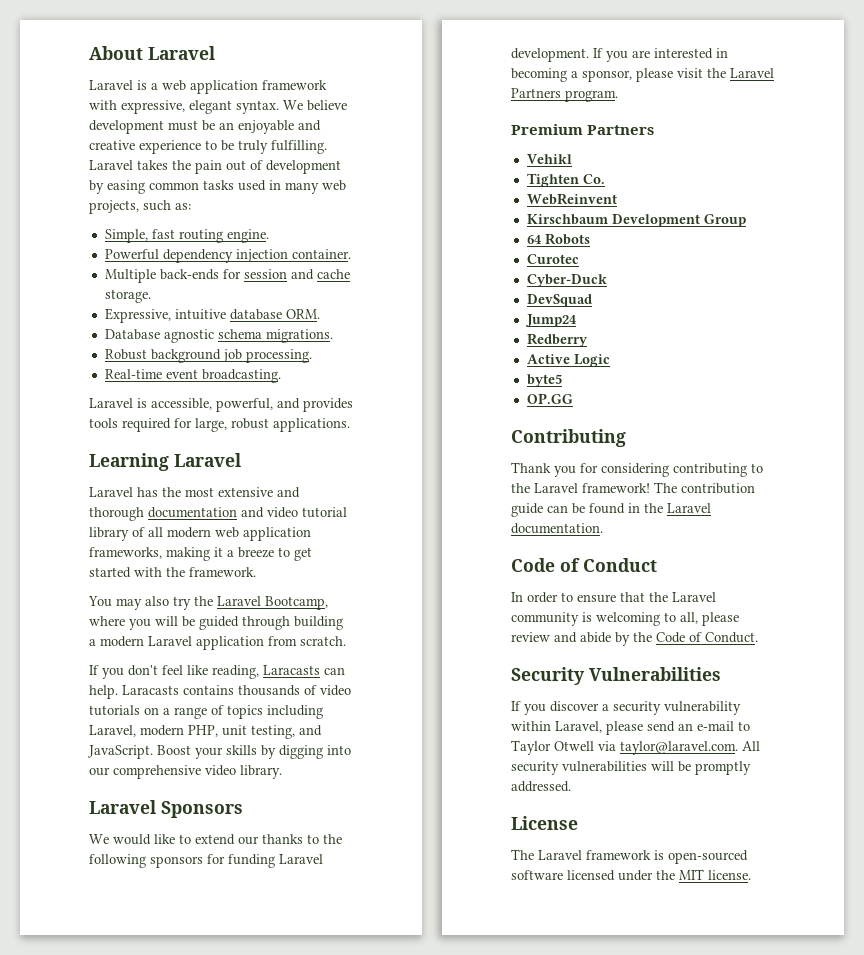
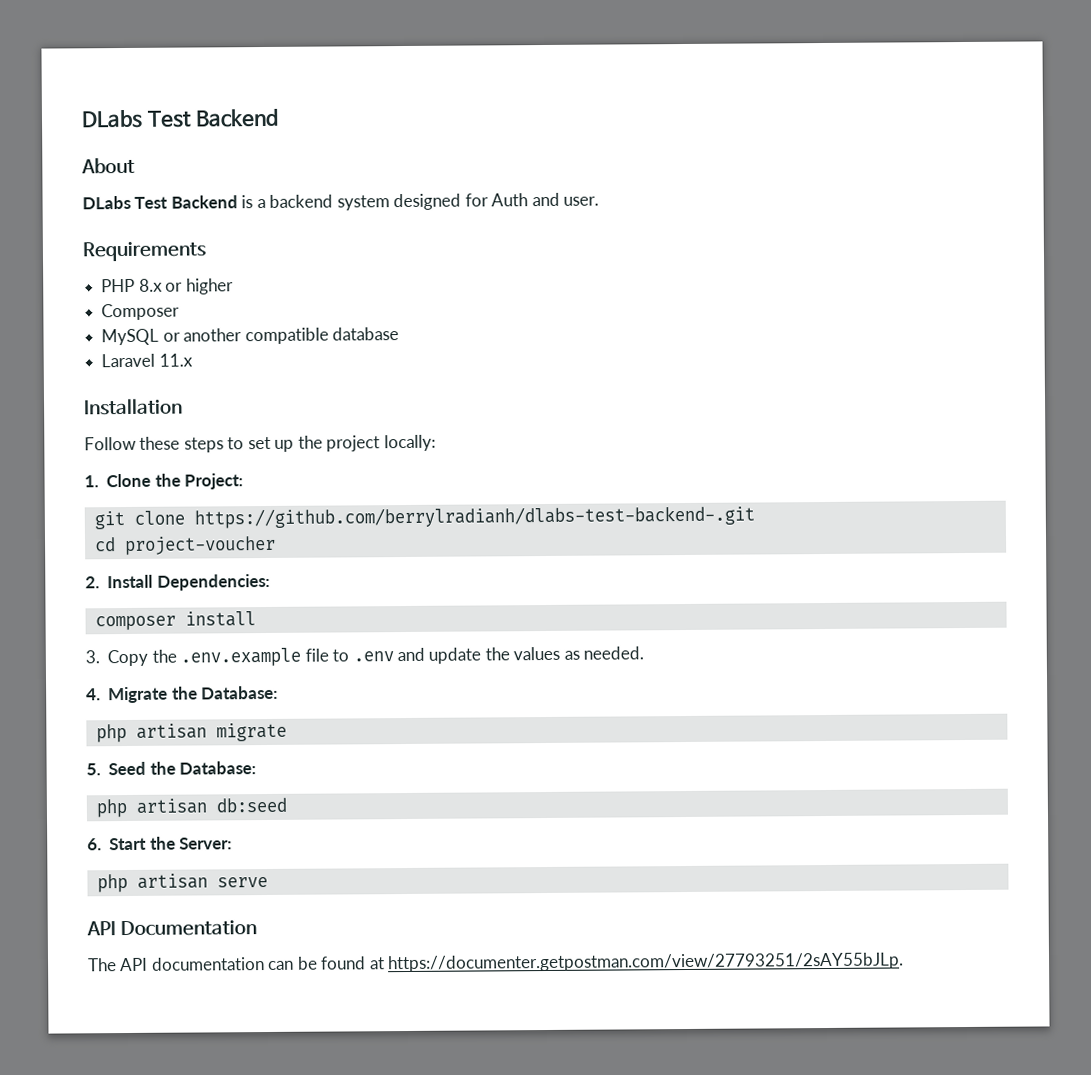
[89,46,215,60] [89,80,327,94] [89,100,347,114] [89,120,321,134] [89,140,327,154] [89,160,341,174] [89,180,346,194] [89,200,191,214] [104,229,269,243] [104,249,351,263] [104,269,350,283] [104,289,151,303] [104,308,320,323] [104,329,333,343] [104,349,312,363] [104,369,281,383] [89,398,353,412] [89,418,350,432] [89,453,241,471] [89,487,300,498] [89,507,347,521] [89,527,311,541] [89,547,312,561] [89,567,256,578] [88,596,328,610] [89,616,343,630] [89,636,346,650] [89,665,345,679] [89,685,351,699] [89,705,323,719] [89,725,322,739] [88,745,351,759] [89,765,282,779] [89,800,243,818] [89,834,342,845] [89,854,323,868] [511,48,728,62] [511,68,774,82] [511,88,618,102] [511,124,655,135] [526,154,572,164] [526,173,605,187] [526,193,617,205] [526,214,746,227] [526,233,590,245] [526,254,579,264] [526,274,607,287] [526,294,592,307] [524,314,577,327] [526,333,588,347] [526,354,610,367] [526,374,562,387] [526,393,573,404] [511,429,626,447] [511,462,763,477] [511,482,755,494] [511,503,711,517] [511,523,603,534] [511,558,657,572] [511,592,716,603] [511,612,739,626] [511,632,758,646] [511,667,721,685] [511,701,741,715] [511,721,750,735] [511,740,760,755] [511,761,751,775] [511,781,571,792] [511,816,578,830] [511,849,748,864] [511,869,751,881] About Laravel // Laravel is a web application framework with expressive, elegant syntax. We believe development must be an enjoyable and creative experience to be truly fulfilling. Laravel takes the pain out of development by easing common tasks used in many web projects, such as: // Simple, fast routing engine. // Powerful dependency injection container. // Multiple back-ends for session and cache storage. // Expressive, intuitive database ORM. // Database agnostic schema migrations. // Robust background job processing. // Real-time event broadcasting. // Laravel is accessible, powerful, and provides tools required for large, robust applications. // Learning Laravel // Laravel has the most extensive and thorough documentation and video tutorial library of all modern web application frameworks, making it a breeze to get started with the framework. // You may also try the Laravel Bootcamp, where you will be guided through building a modern Laravel application from scratch. // If you don't feel like reading, Laracasts can help. Laracasts contains thousands of video tutorials on a range of topics including Laravel, modern PHP, unit testing, and JavaScript. Boost your skills by digging into our comprehensive video library. // Laravel Sponsors // We would like to extend our thanks to the following sponsors for funding Laravel development. If you are interested in becoming a sponsor, please visit the Laravel Partners program. // Premium Partners // Vehikl // Tighten Co. // WebReinvent // Kirschbaum Development Group // 64 Robots // Curotec // Cyber-Duck // DevSquad // Jump24 // Redberry // Active Logic // byte5 // OP.GG // Contributing // Thank you for considering contributing to the Laravel framework! The contribution guide can be found in the Laravel documentation. // Code of Conduct // In order to ensure that the Laravel community is welcoming to all, please review and abide by the Code of Conduct. // Security Vulnerabilities // If you discover a security vulnerability within Laravel, please send an e-mail to Taylor Otwell via taylor@laravel.com. All security vulnerabilities will be promptly addressed. // License // The Laravel framework is open-sourced software licensed under the MIT license. -> [81,108,280,129] [81,157,135,174] [82,192,600,211] [82,241,207,262] [101,278,234,295] [101,303,181,321] [101,327,399,346] [101,353,193,368] [83,398,183,416] [84,434,436,453] [84,473,244,490] [93,505,755,530] [93,535,276,556] [85,573,270,591] [94,611,256,631] [85,646,645,667] [86,685,279,704] [95,722,287,743] [86,761,257,776] [95,797,287,818] [87,836,233,851] [96,873,268,893] [86,920,258,937] [87,952,905,973] DLabs Test Backend // About // DLabs Test Backend is a backend system designed for Auth and user. // Requirements // PHP 8.x or higher // Composer // MySQL or another compatible database // Laravel 11.x // Installation // Follow these steps to set up the project locally: // 1. Clone the Project: // git clone https://github.com/berrylradianh/dlabs-test-backend-.git // cd project-voucher // 2. Install Dependencies: // composer install // 3. Copy the .env.example file to .env and update the values as needed. // 4. Migrate the Database: // php artisan migrate // 5. Seed the Database: // php artisan db:seed // 6. Start the Server: // php artisan serve // API Documentation // The API documentation can be found at https://documenter.getpostman.com/view/27793251/2sAY55bJLp.

